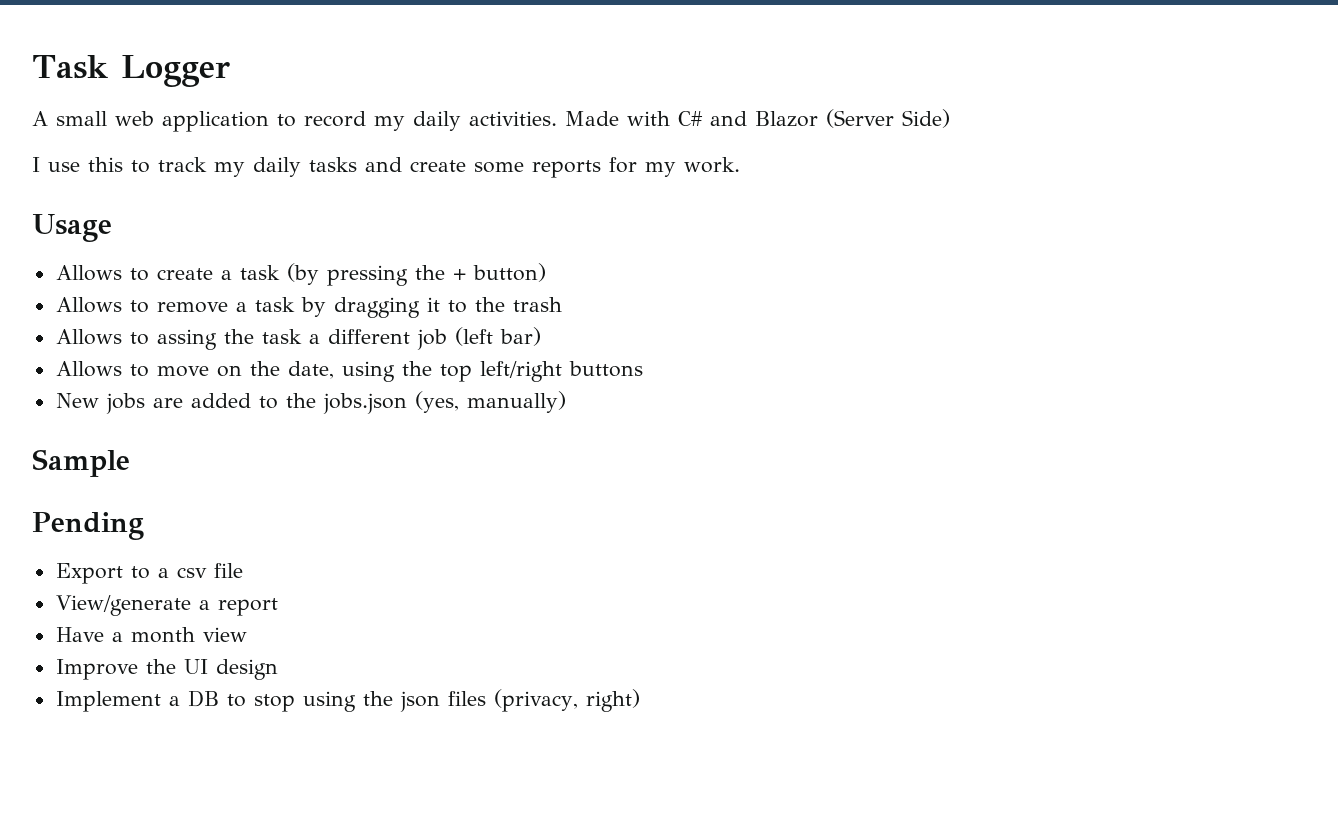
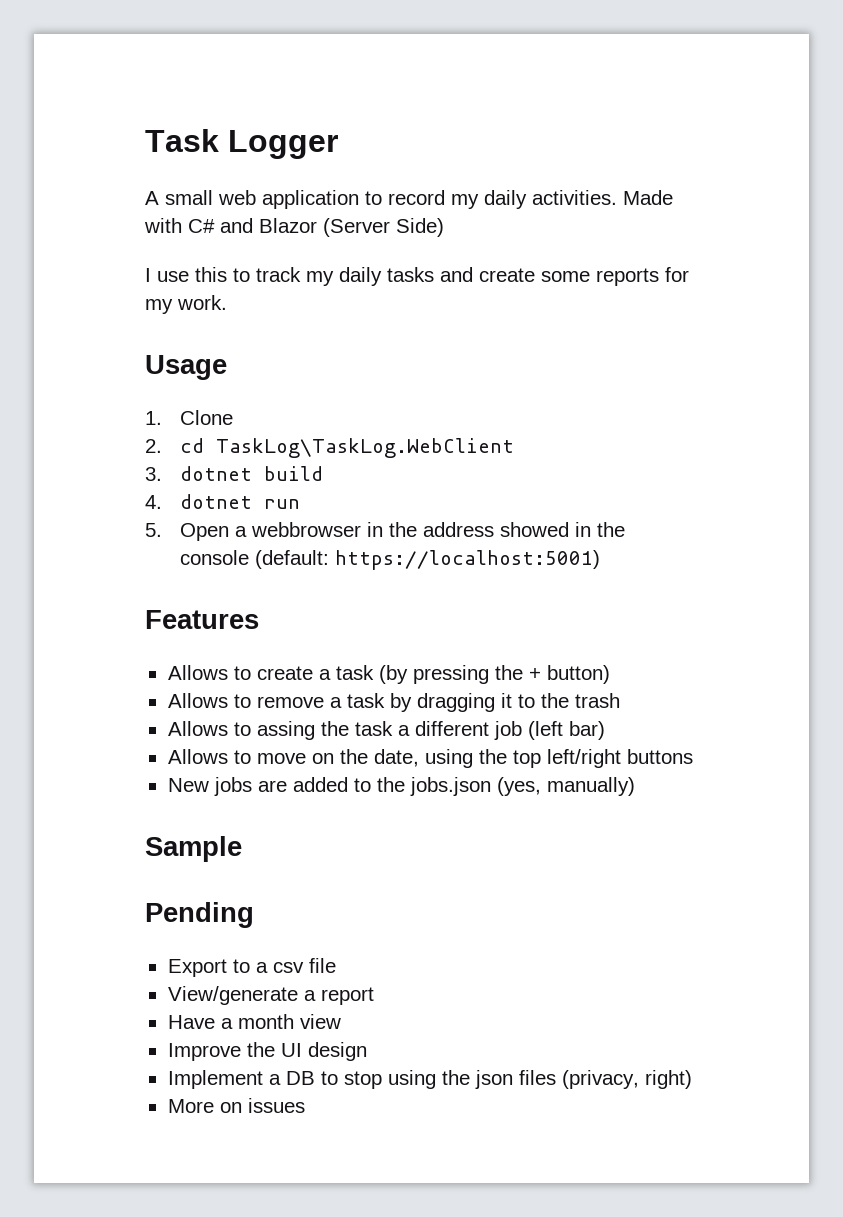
(112, 228) none -> [145,410,234,425] [145,438,515,458] [145,466,324,481] [145,494,301,509] [145,522,626,541] [180,550,601,570] [145,610,259,629] // 1. Clone // 2. cd TaskLog\TaskLog.WebClient // 3. dotnet build // 4. dotnet run // 5. Open a webbrowser in the address showed in the console (default: https://localhost:5001) // Features
(640, 700) none -> [167,1098,305,1113] // More on issues

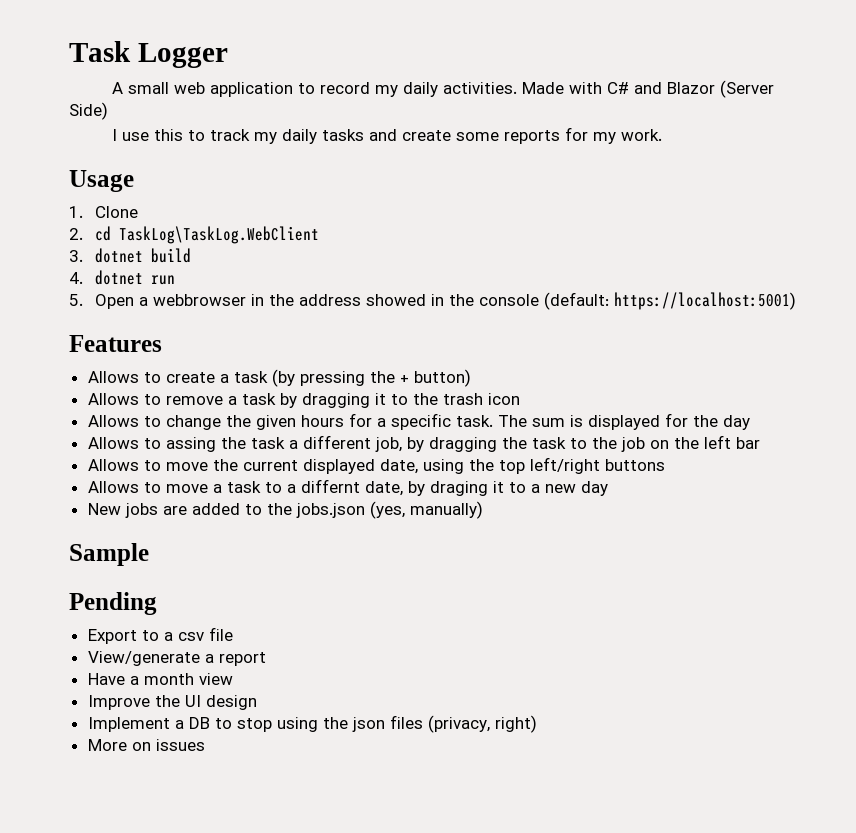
(620, 700) none -> [487,393,520,405] [87,413,750,430] icon // Allows to change the given hours for a specific task. The sum is displayed for the day
[493,721,605,740] [167,749,368,764] job (left bar) // Allows to move on the -> [374,435,760,452] [87,459,375,474] job, by dragging the task to the job on the left bar // Allows to move the current displayed
(693, 756) none -> [87,479,608,496] // Allows to move a task to a differnt date, by draging it to a new day

